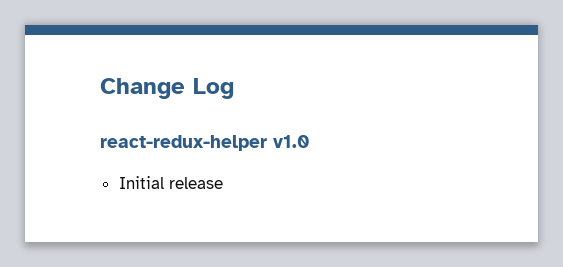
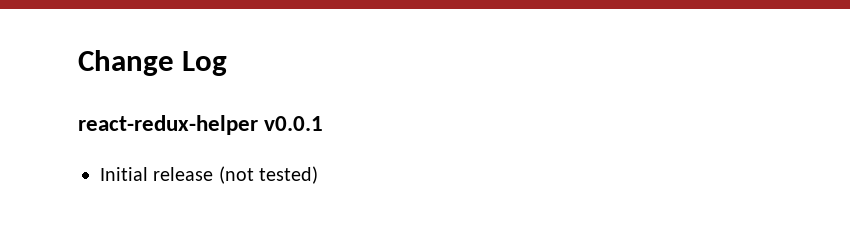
[273,135,309,148] v1.0 -> [264,116,324,131] v0.0.1
(223, 183) none -> [218,166,319,184] (not tested)

